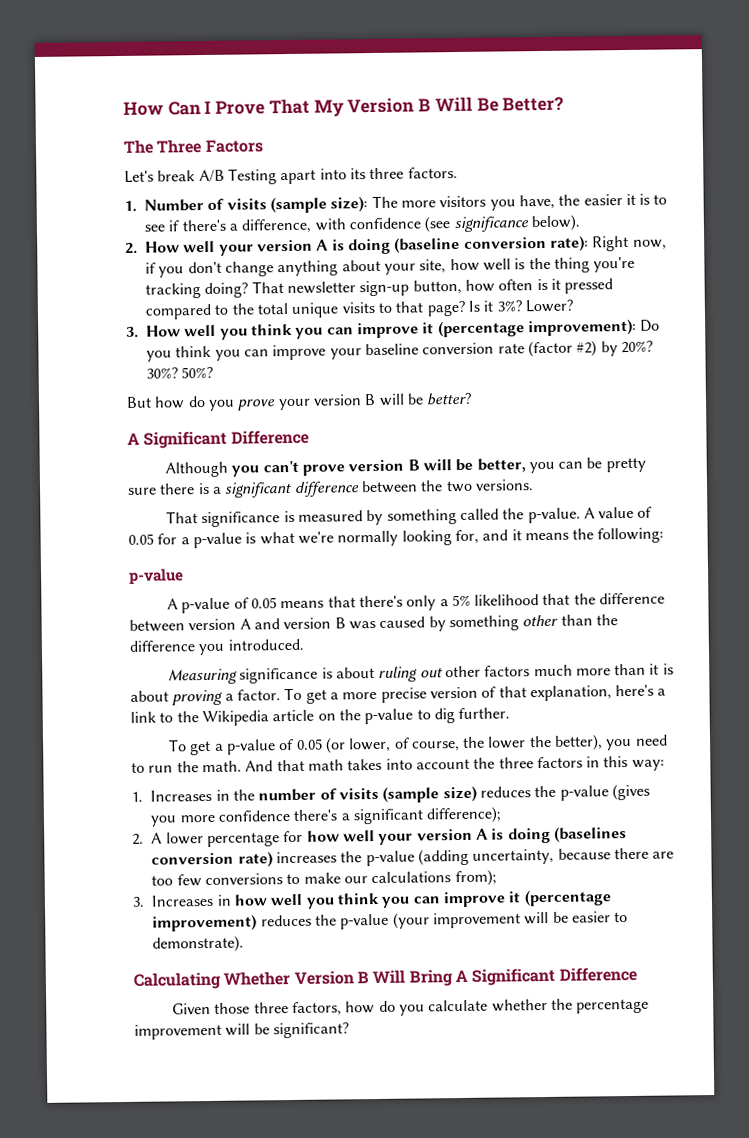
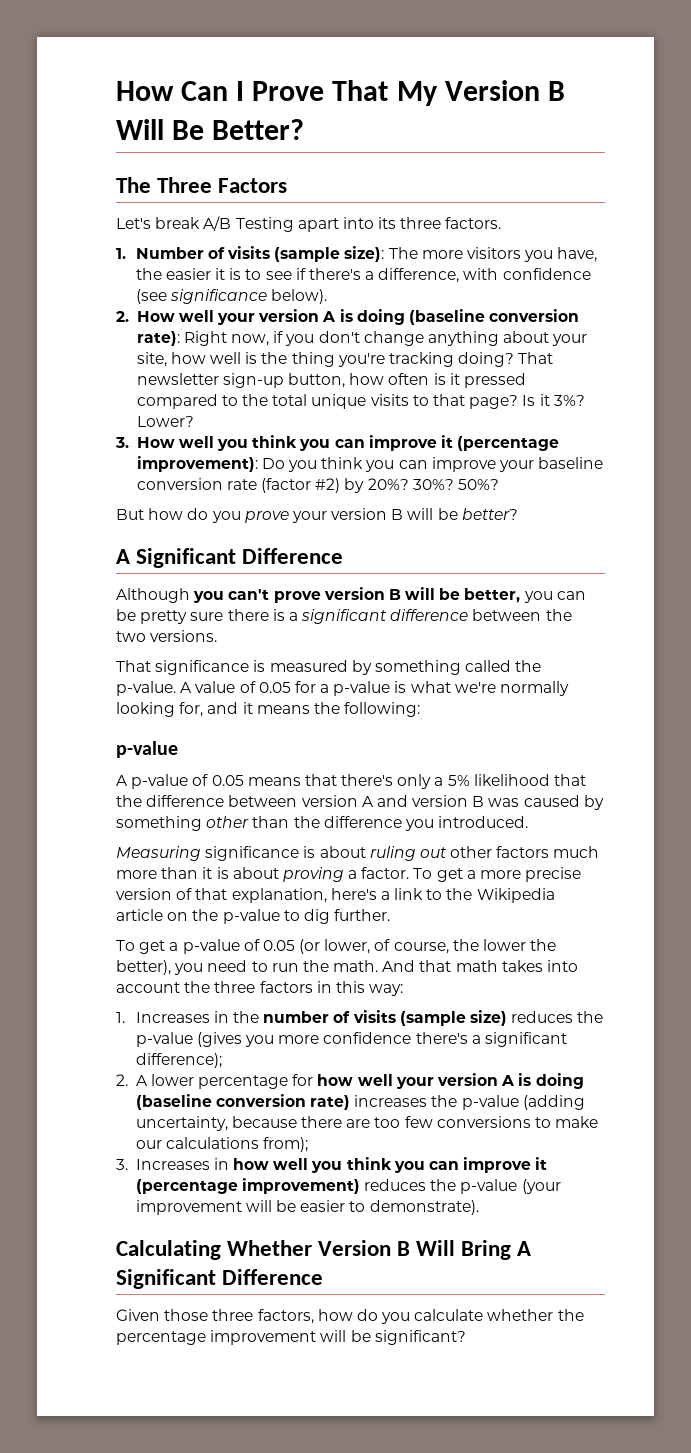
[553,826,627,843] (baselines -> [135,1094,212,1110] (baseline

